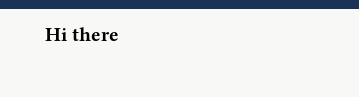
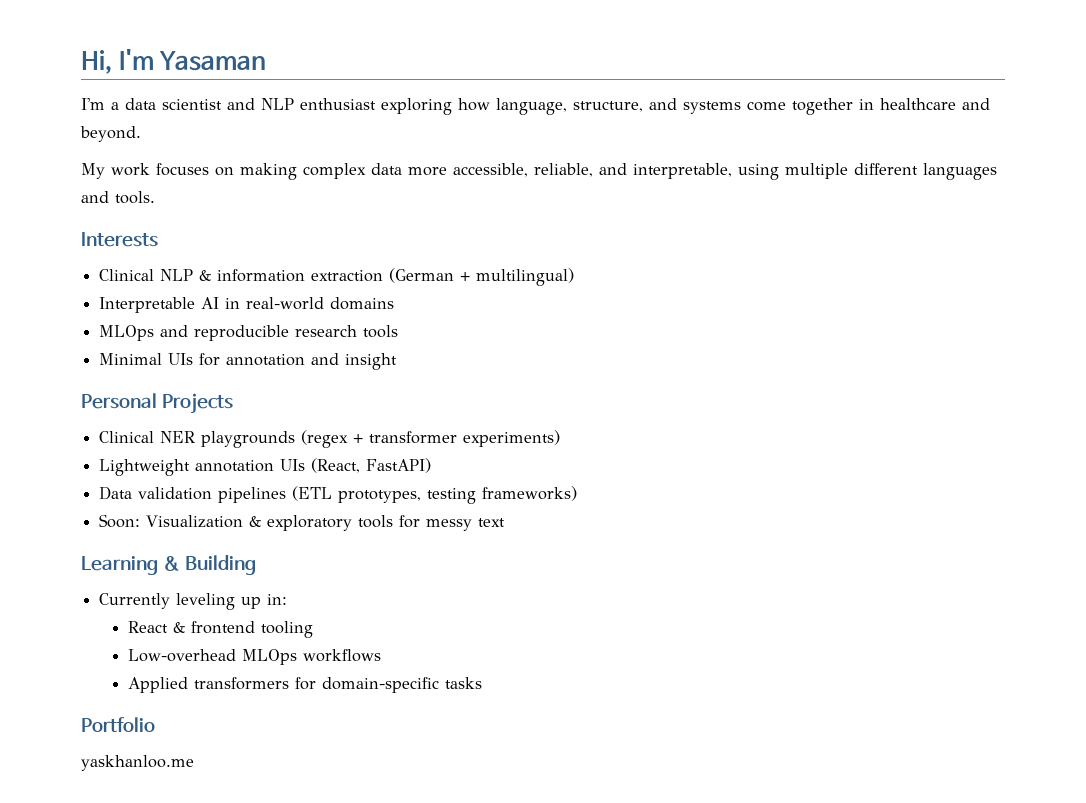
[45,27,120,41] Hi there -> [81,49,267,74] [81,98,990,115] [80,126,141,142] [81,163,997,180] [81,191,155,204] [81,232,158,247] [99,268,575,286] [99,297,395,313] [99,325,399,341] [99,353,398,370] [81,393,233,414] [99,430,561,448] [99,458,432,476] [99,486,578,504] [99,514,506,531] [81,555,256,575] [99,593,288,610] [127,621,313,638] [127,649,381,665] [127,677,482,693] [81,717,155,732] [81,755,194,771] Hi, I'm Yasaman // I'm a data scientist and NLP enthusiast exploring how language, structure, and systems come together in healthcare and beyond. // My work focuses on making complex data more accessible, reliable, and interpretable, using multiple different languages and tools. // Interests // Clinical NLP & information extraction (German + multilingual) // Interpretable AI in real-world domains // MLOps and reproducible research tools // Minimal UIs for annotation and insight // Personal Projects // Clinical NER playgrounds (regex + transformer experiments) // Lightweight annotation UIs (React, FastAPI) // Data validation pipelines (ETL prototypes, testing frameworks) // Soon: Visualization & exploratory tools for messy text // Learning & Building // Currently leveling up in: // React & frontend tooling // Low-overhead MLOps workflows // Applied transformers for domain-specific tasks // Portfolio // yaskhanloo.me

